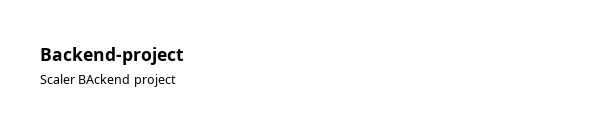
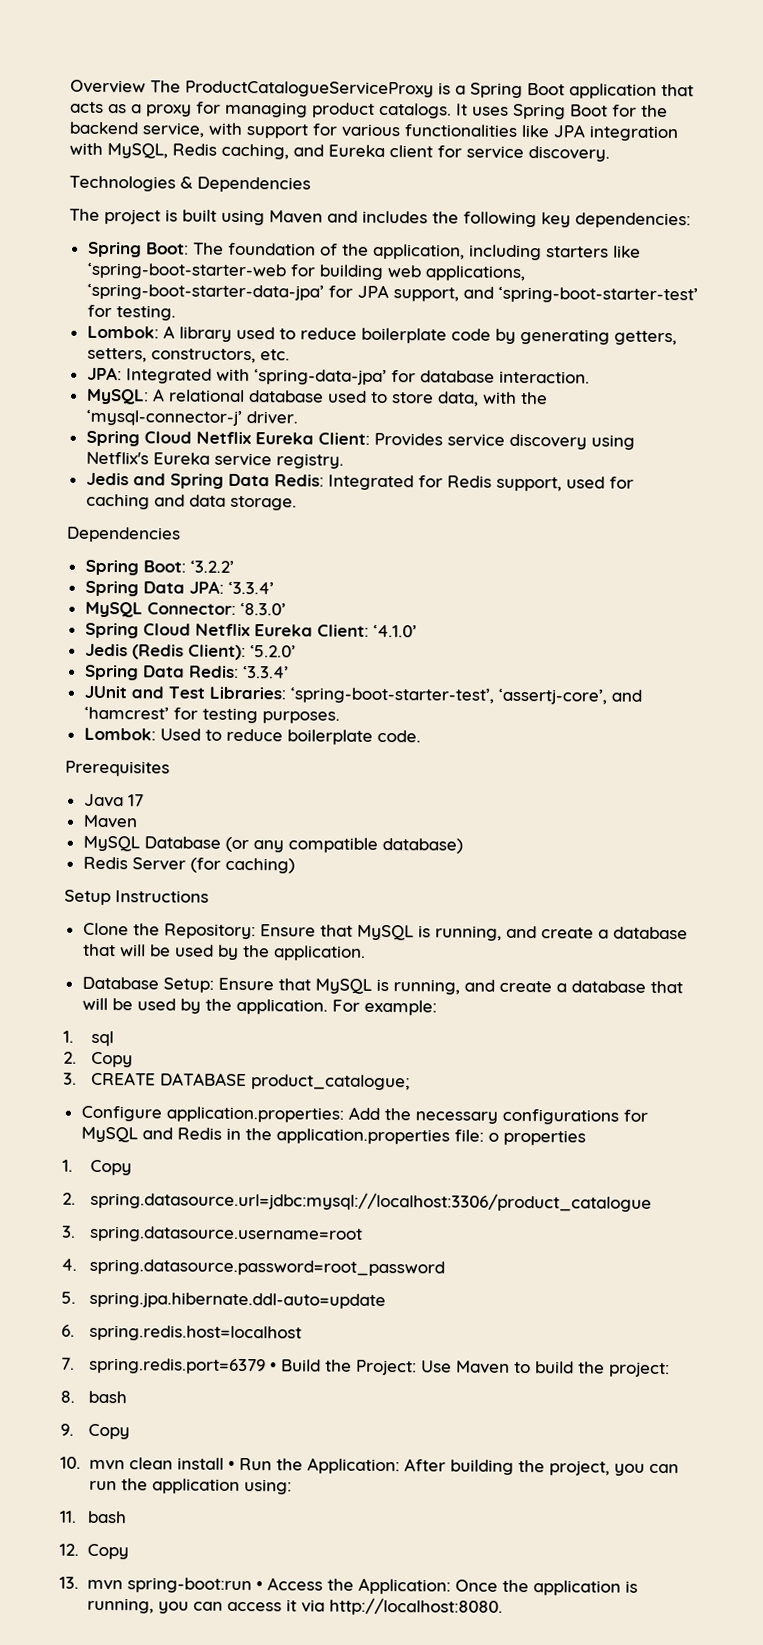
[40,47,184,65] [40,74,176,87] Backend-project // Scaler BAckend project -> [70,79,694,99] [70,101,668,120] [69,121,678,142] [69,142,610,162] [69,175,311,193] [69,208,691,229] [87,241,641,261] [86,262,525,282] [86,283,698,304] [86,304,176,321] [86,325,677,346] [86,347,290,364] [86,366,590,386] [85,388,548,407] [85,409,298,426] [85,430,635,450] [85,451,344,469] [85,472,634,492] [85,493,297,511] [67,526,181,543] [84,559,234,576] [84,580,274,597] [84,601,286,618] [84,622,417,639] [84,643,296,661] [84,664,289,681] [83,685,642,705] [83,706,340,724] [83,727,421,745] [65,760,170,777] [83,793,144,808] [82,814,138,829] [82,835,463,854] [82,856,295,874] [64,889,209,906] [82,922,688,941] [82,943,366,961] [81,976,683,995] [81,997,437,1016] [63,1030,115,1047] [63,1051,134,1068] [63,1071,411,1091] [80,1105,648,1125] [80,1126,586,1146] [62,1159,133,1176] [62,1190,653,1212] [62,1225,364,1243] [61,1258,446,1277] [61,1291,387,1310] [61,1324,303,1342] [61,1357,671,1378] [60,1390,128,1404] [60,1423,131,1440] [60,1456,679,1476] [88,1478,292,1495] [59,1510,128,1524] [59,1543,130,1560] [59,1576,639,1596] [87,1597,504,1616] Overview The ProductCatalogueServiceProxy is a Spring Boot application that acts as a proxy for managing product catalogs. It uses Spring Boot for the backend service, with support for various functionalities like JPA integration with MySQL, Redis caching, and Eureka client for service discovery. // Technologies & Dependencies // The project is built using Maven and includes the following key dependencies: // Spring Boot: The foundation of the application, including starters like ‘spring-boot-starter-web for building web applications, ‘spring-boot-starter-data-jpa’ for JPA support, and ‘spring-boot-starter-test’ for testing. // Lombok: A library used to reduce boilerplate code by generating getters, setters, constructors, etc. // JPA: Integrated with ‘spring-data-jpa’ for database interaction. // MySQL: A relational database used to store data, with the ‘mysql-connector-j’ driver. // Spring Cloud Netflix Eureka Client: Provides service discovery using Netflix's Eureka service registry. // Jedis and Spring Data Redis: Integrated for Redis support, used for caching and data storage. // Dependencies // Spring Boot: ‘3.2.2’ // Spring Data JPA: ‘3.3.4’ // MySQL Connector: ‘8.3.0’ // Spring Cloud Netflix Eureka Client: ‘4.1.0’ // Jedis (Redis Client): ‘5.2.0’ // Spring Data Redis: ‘3.3.4’ // JUnit and Test Libraries: ‘spring-boot-starter-test’, ‘assertj-core’, and ‘hamcrest’ for testing purposes. // Lombok: Used to reduce boilerplate code. // Prerequisites // Java 17 // Maven // MySQL Database (or any compatible database) // Redis Server (for caching) // Setup Instructions // Clone the Repository: Ensure that MySQL is running, and create a database that will be used by the application. // Database Setup: Ensure that MySQL is running, and create a database that will be used by the application. For example: // 1. sql // 2. Copy // 3. CREATE DATABASE product_catalogue; // Configure application.properties: Add the necessary configurations for MySQL and Redis in the application.properties file: o properties // 1. Copy // 2. spring.datasource.url=jdbc:mysql://localhost:3306/product_catalogue // 3. spring.datasource.username=root // 4. spring.datasource.password=root_password // 5. spring.jpa.hibernate.ddl-auto=update // 6. spring.redis.host=localhost // 7. spring.redis.port=6379 • Build the Project: Use Maven to build the project: // 8. bash // 9. Copy // 10. mvn clean install • Run the Application: After building the project, you can run the application using: // 11. bash // 12. Copy // 13. mvn spring-boot:run • Access the Application: Once the application is running, you can access it via http://localhost:8080.

